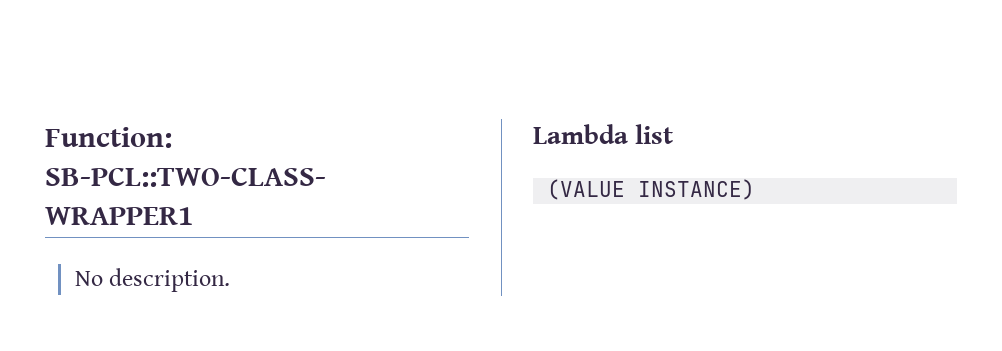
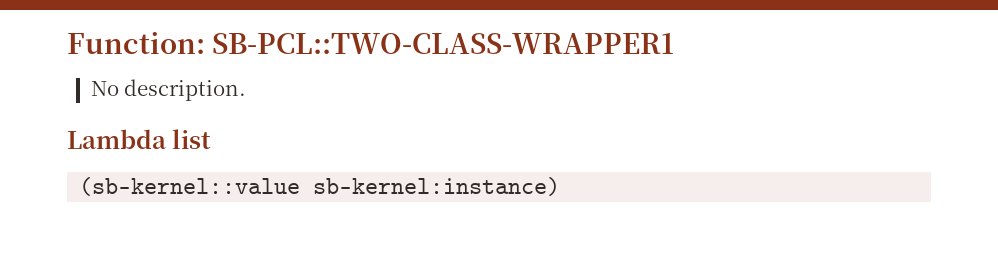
[547,179,756,200] (VALUE INSTANCE) -> [79,177,561,196] (sb-kernel::value sb-kernel:instance)

